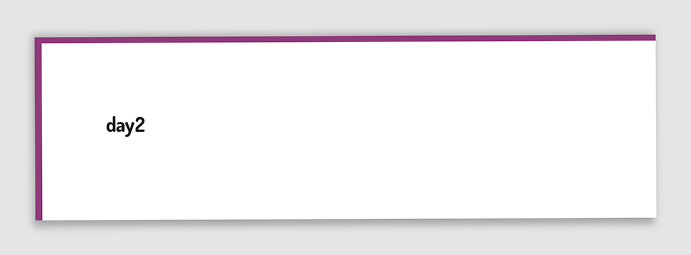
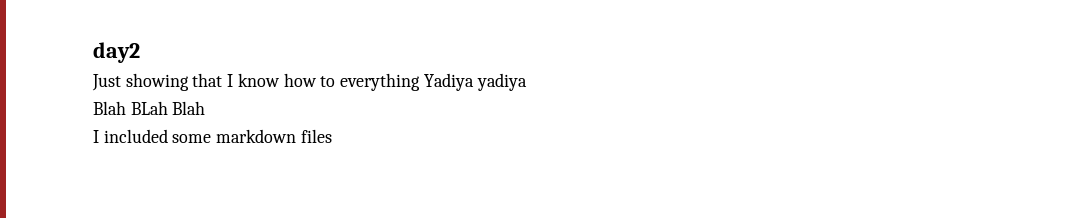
(146, 126) none -> [92,73,527,91] [93,101,206,115] [93,129,332,143] // Just showing that I know how to everything Yadiya yadiya // Blah BLah Blah // I included some markdown files

